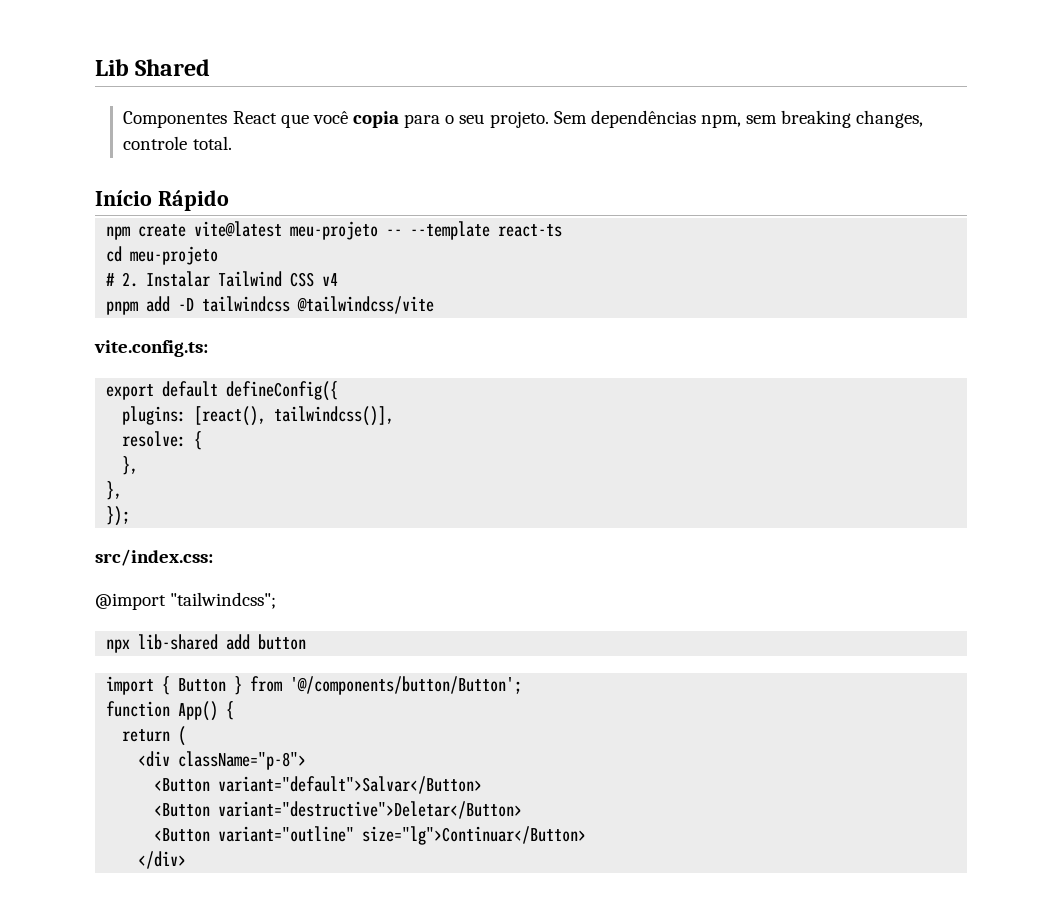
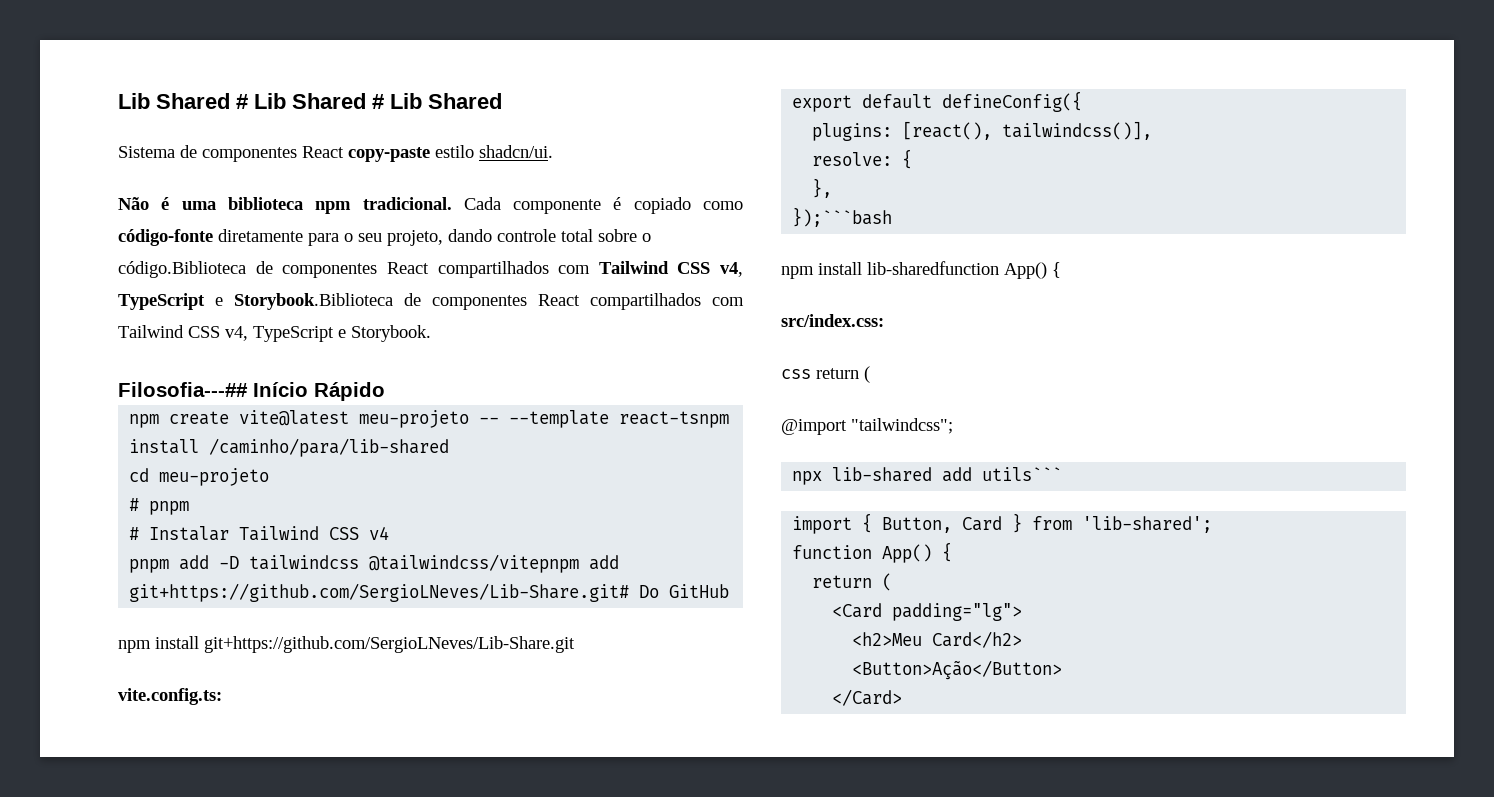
[95,59,211,76] [123,110,924,128] [123,136,232,150] Lib Shared // Componentes React que você copia para o seu projeto. Sem dependências npm, sem breaking changes, controle total. // -> [118,93,502,109] [118,145,553,162] [118,197,743,214] [118,229,651,246] [118,261,743,278] [118,293,744,310] [118,325,431,342] [118,382,248,397] Lib Shared # Lib Shared # Lib Shared // Sistema de componentes React copy-paste estilo shadcn/ui. // Não é uma biblioteca npm tradicional. Cada componente é copiado como código-fonte diretamente para o seu projeto, dando controle total sobre o código.Biblioteca de componentes React compartilhados com Tailwind CSS v4, TypeScript e Storybook.Biblioteca de componentes React compartilhados com Tailwind CSS v4, TypeScript e Storybook. // Filosofia---##
[498,224,563,237] react-ts -> [619,411,730,428] [129,438,450,457] react-tsnpm install /caminho/para/lib-shared
[122,272,139,287] 2. -> [149,501,190,515] [129,527,140,540] pnpm // #
[297,296,435,314] @tailwindcss/vite -> [369,554,620,573] [129,583,730,602] [118,636,575,653] @tailwindcss/vitepnpm add git+https://github.com/SergioLNeves/Lib-Share.git# Do GitHub // npm install git+https://github.com/SergioLNeves/Lib-Share.git
[106,481,123,500] [106,506,131,526] [95,549,213,566] }, // }); // src/index.css: -> [792,207,893,227] [781,261,1061,279] [781,314,884,327] [781,366,870,383] });```bash // npm install lib-sharedfunction App() { // src/index.css: // css return (
[258,634,307,650] button -> [982,467,1063,481] utils```
[178,678,227,692] Button -> [882,516,1003,533] Button, Card
[290,676,523,695] '@/components/button/Button'; -> [1082,516,1213,533] 'lib-shared';
[138,751,307,770] [154,776,483,794] [154,801,523,819] [154,826,587,845] [138,851,187,869] <div className="p-8"> // <Button variant="default">Salvar</Button> // <Button variant="destructive">Deletar</Button> // <Button variant="outline" size="lg">Continuar</Button> // </div> -> [832,603,1023,621] [852,631,1023,648] [852,660,1063,680] [832,689,903,706] <Card padding="lg"> // <h2>Meu Card</h2> // <Button>Ação</Button> // </Card>

